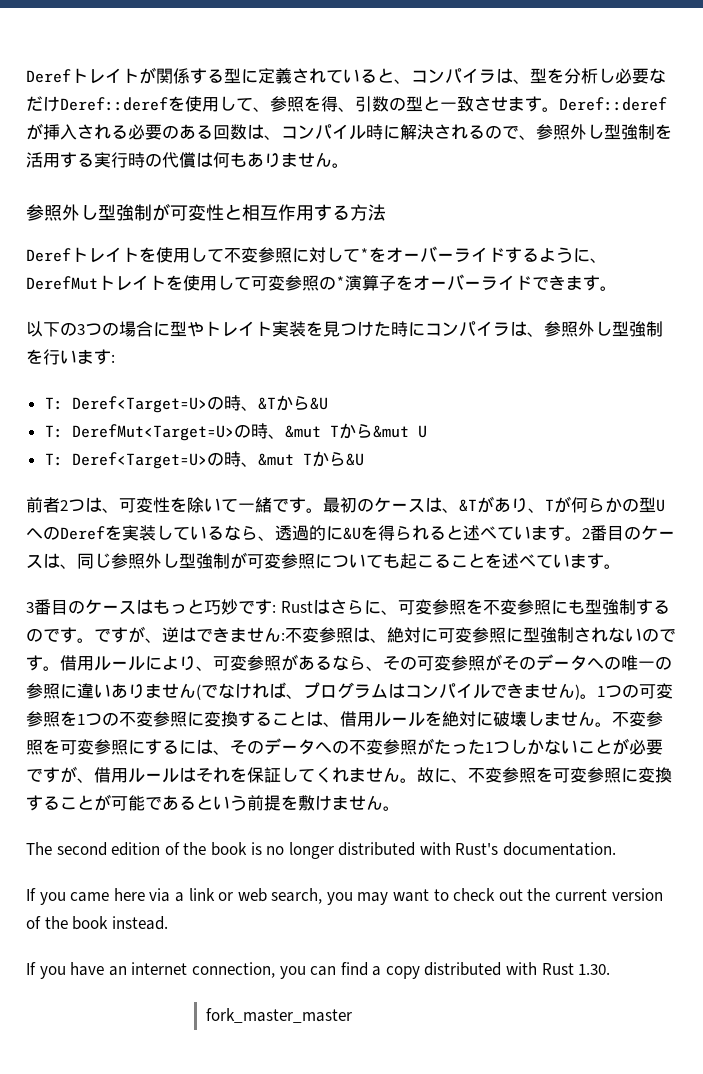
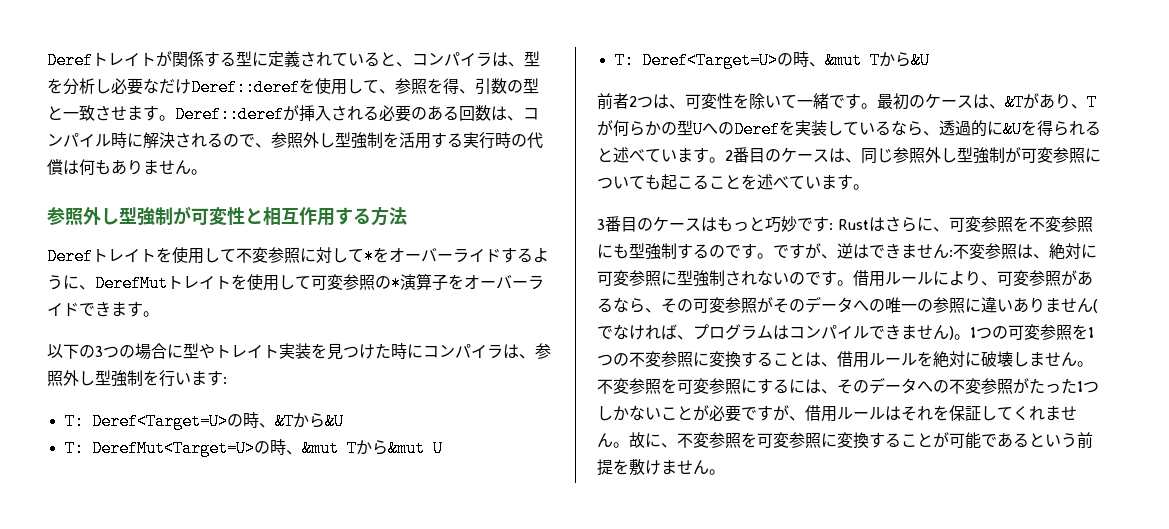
[26,842,617,859] [26,888,663,905] [26,916,168,930] [26,962,611,979] [205,1008,352,1023] // The second edition of the book is no longer distributed with Rust's documentation. // If you came here via a link or web search, you may want to check out the current version of the book instead. // If you have an internet connection, you can find a copy distributed with Rust 1.30. // fork_master_master -> (725, 472) none

